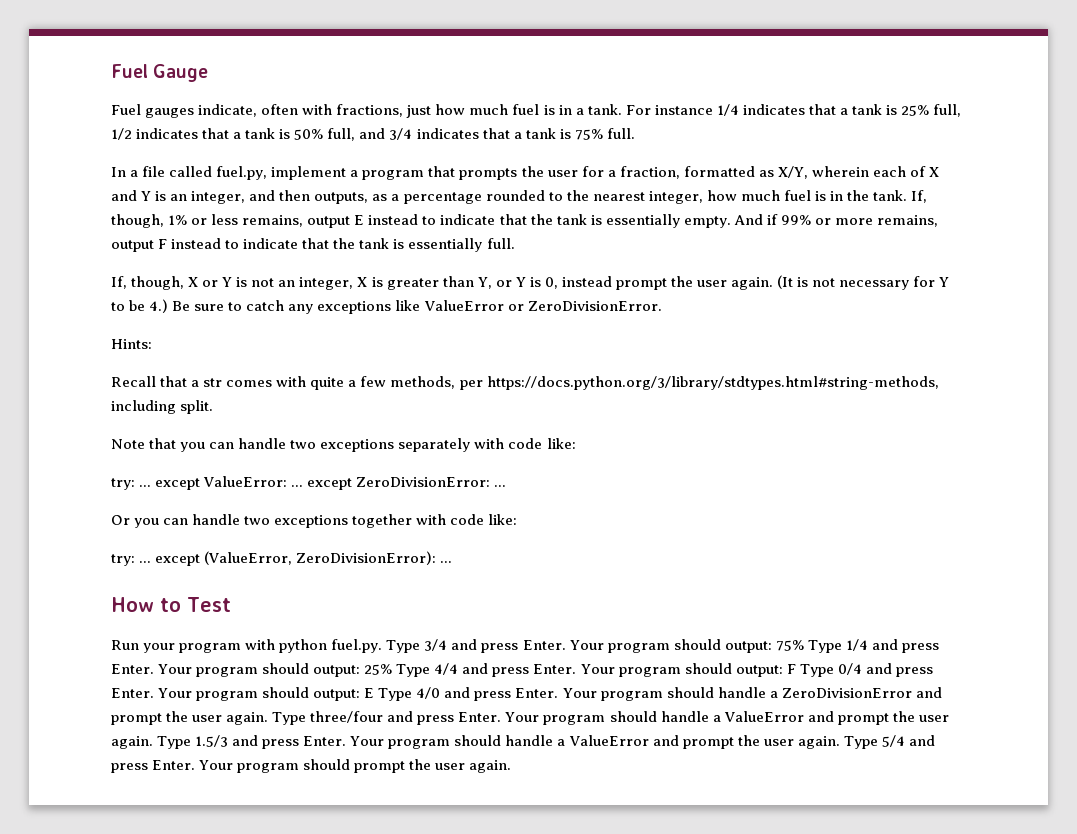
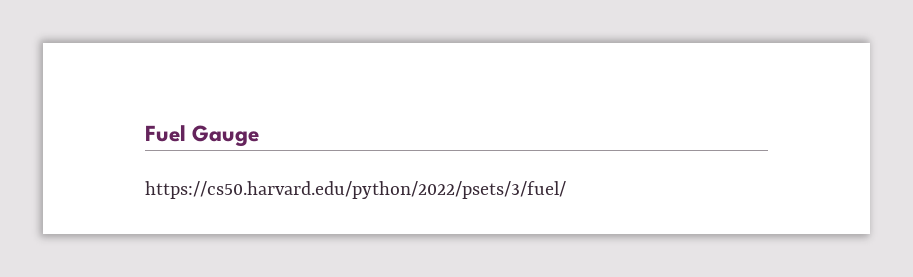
[111,104,962,118] [111,128,635,141] [111,166,940,180] [111,190,928,204] [111,214,939,228] [111,238,515,252] [111,275,950,290] [111,299,662,314] [111,339,152,349] [111,376,939,390] [111,400,214,414] [111,438,576,452] [111,476,507,490] [111,514,518,528] [111,551,453,566] [111,597,231,612] [111,639,939,653] [111,663,933,677] [111,687,942,701] [111,711,949,725] [111,735,935,749] [111,759,512,773] Fuel gauges indicate, often with fractions, just how much fuel is in a tank. For instance 1/4 indicates that a tank is 25% full, 1/2 indicates that a tank is 50% full, and 3/4 indicates that a tank is 75% full. // In a file called fuel.py, implement a program that prompts the user for a fraction, formatted as X/Y, wherein each of X and Y is an integer, and then outputs, as a percentage rounded to the nearest integer, how much fuel is in the tank. If, though, 1% or less remains, output E instead to indicate that the tank is essentially empty. And if 99% or more remains, output F instead to indicate that the tank is essentially full. // If, though, X or Y is not an integer, X is greater than Y, or Y is 0, instead prompt the user again. (It is not necessary for Y to be 4.) Be sure to catch any exceptions like ValueError or ZeroDivisionError. // Hints: // Recall that a str comes with quite a few methods, per https://docs.python.org/3/library/stdtypes.html#string-methods, including split. // Note that you can handle two exceptions separately with code like: // try: ... except ValueError: ... except ZeroDivisionError: ... // Or you can handle two exceptions together with code like: // try: ... except (ValueError, ZeroDivisionError): ... // How to Test // Run your program with python fuel.py. Type 3/4 and press Enter. Your program should output: 75% Type 1/4 and press Enter. Your program should output: 25% Type 4/4 and press Enter. Your program should output: F Type 0/4 and press Enter. Your program should output: E Type 4/0 and press Enter. Your program should handle a ZeroDivisionError and prompt the user again. Type three/four and press Enter. Your program should handle a ValueError and prompt the user again. Type 1.5/3 and press Enter. Your program should handle a ValueError and prompt the user again. Type 5/4 and press Enter. Your program should prompt the user again. -> [145,181,566,199] https://cs50.harvard.edu/python/2022/psets/3/fuel/

